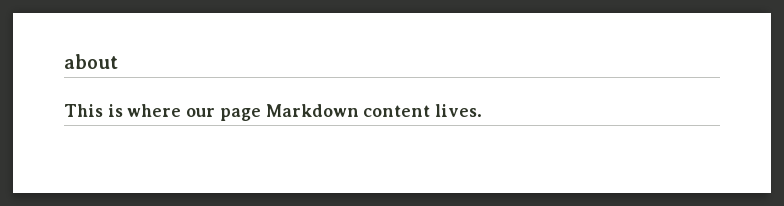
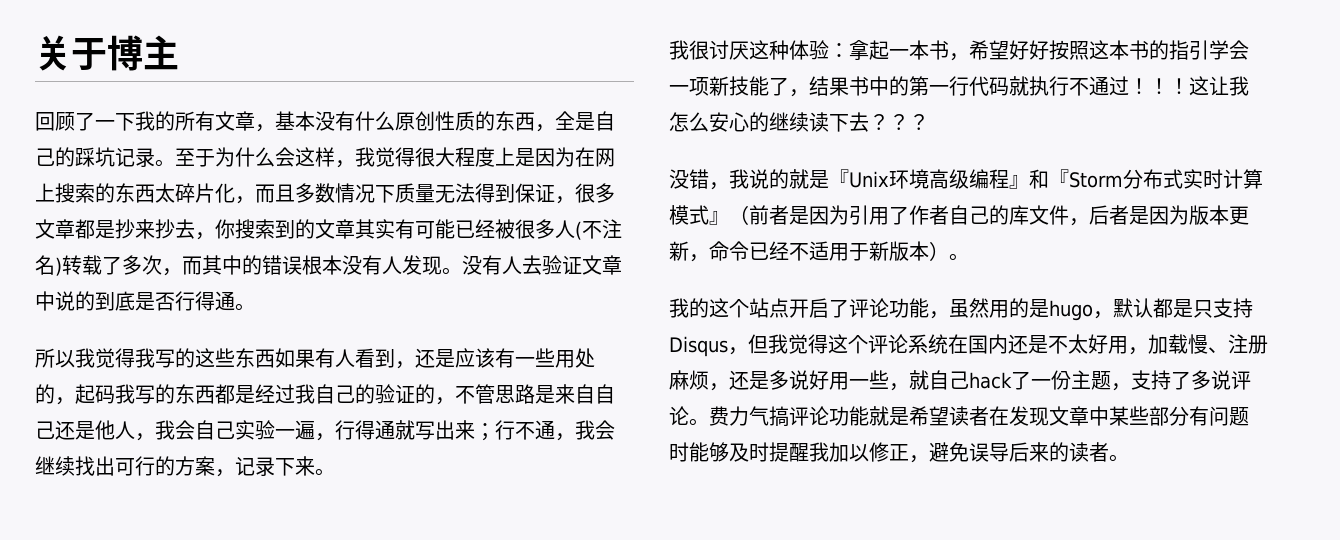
[64,54,118,69] [64,104,483,121] about // This is where our page Markdown content lives. -> [35,35,179,71] [35,111,615,132] [35,147,615,168] [35,183,615,204] [35,219,622,240] [35,255,622,276] [35,291,255,311] [35,348,595,369] [35,384,615,405] [35,420,615,441] [35,456,335,477] [669,40,1249,61] [669,76,1249,97] [669,112,929,132] [669,169,1263,190] [669,205,1249,226] [669,241,969,262] [669,298,1253,321] [669,334,1268,357] [669,370,1251,391] [669,406,1249,426] [669,442,1129,463] 关于博主 // 回顾了一下我的所有文章，基本没有什么原创性质的东西，全是自己的踩坑记录。至于为什么会这样，我觉得很大程度上是因为在网上搜索的东西太碎片化，而且多数情况下质量无法得到保证，很多文章都是抄来抄去，你搜索到的文章其实有可能已经被很多人(不注名)转载了多次，而其中的错误根本没有人发现。没有人去验证文章中说的到底是否行得通。 // 所以我觉得我写的这些东西如果有人看到，还是应该有一些用处的，起码我写的东西都是经过我自己的验证的，不管思路是来自自己还是他人，我会自己实验一遍，行得通就写出来；行不通，我会继续找出可行的方案，记录下来。 // 我很讨厌这种体验：拿起一本书，希望好好按照这本书的指引学会一项新技能了，结果书中的第一行代码就执行不通过！！！这让我怎么安心的继续读下去？？？ // 没错，我说的就是『Unix环境高级编程』和『Storm分布式实时计算模式』（前者是因为引用了作者自己的库文件，后者是因为版本更新，命令已经不适用于新版本）。 // 我的这个站点开启了评论功能，虽然用的是hugo，默认都是只支持Disqus，但我觉得这个评论系统在国内还是不太好用，加载慢、注册麻烦，还是多说好用一些，就自己hack了一份主题，支持了多说评论。费力气搞评论功能就是希望读者在发现文章中某些部分有问题时能够及时提醒我加以修正，避免误导后来的读者。

